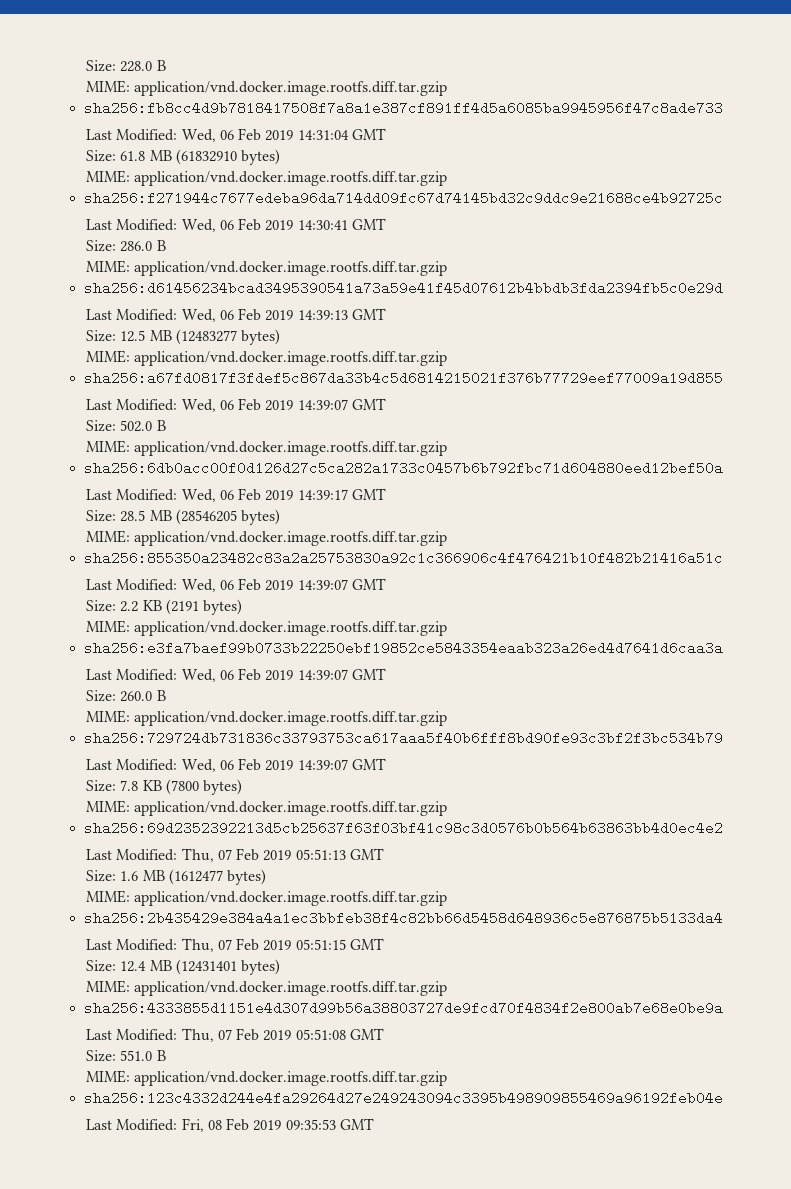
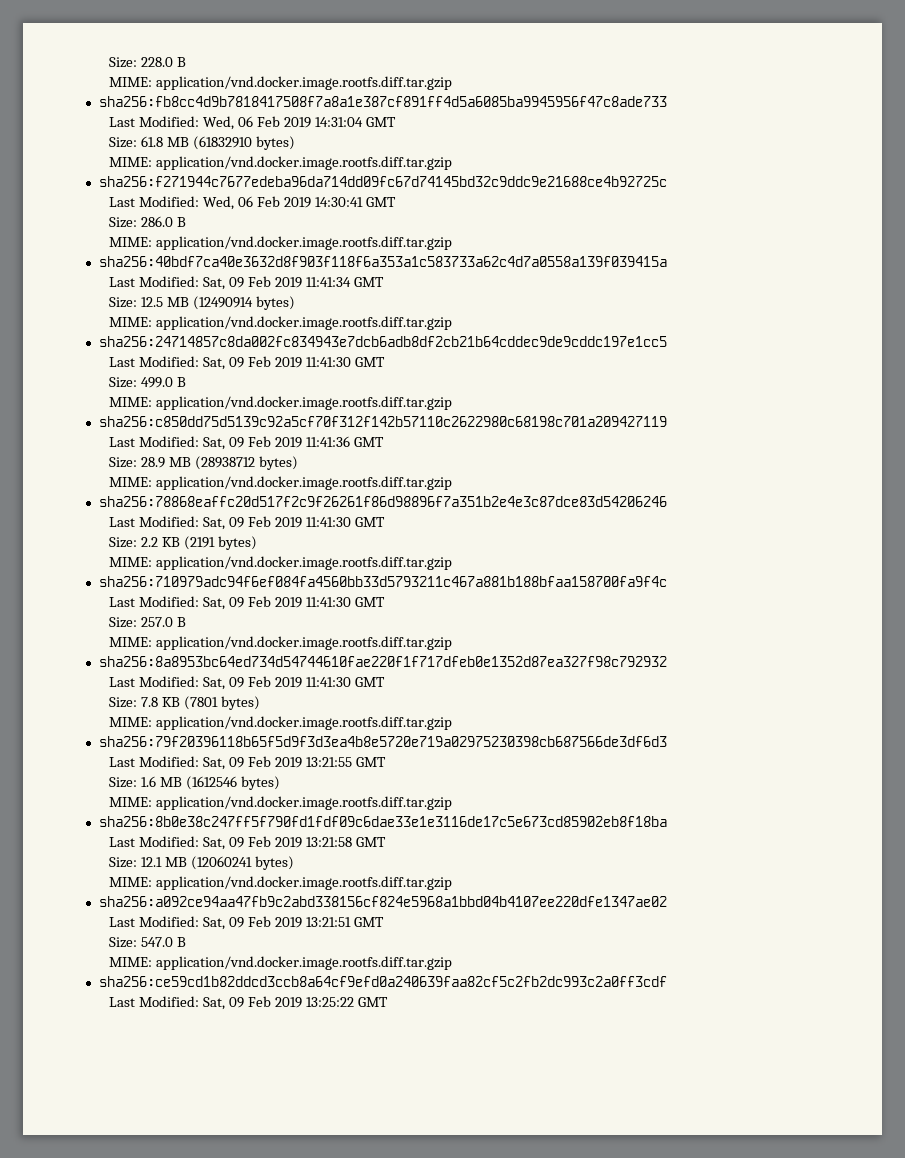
[84,281,724,295] [85,308,348,322] sha256:d61456234bcad3495390541a73a59e41f45d07612b4bbdb3fda2394fb5c0e29d // Last Modified: Wed, 06 Feb 2019 14:39:13 -> [99,256,668,267] [109,276,351,290] sha256:40bdf7ca40e3632d8f903f118f6a353a1c583733a62c4d7a0558a139f039415a // Last Modified: Sat, 09 Feb 2019 11:41:34
[175,329,281,345] [85,350,448,366] [84,371,724,385] [85,398,387,412] [85,420,166,432] [85,440,448,456] [84,461,724,475] [85,488,387,502] [85,509,281,525] [85,530,448,546] [84,551,724,565] [85,578,348,592] (12483277 bytes) // MIME: application/vnd.docker.image.rootfs.diff.tar.gzip // sha256:a67fd0817f3fdef5c867da33b4c5d6814215021f376b77729eef77009a19d855 // Last Modified: Wed, 06 Feb 2019 14:39:07 GMT // Size: 502.0 B // MIME: application/vnd.docker.image.rootfs.diff.tar.gzip // sha256:6db0acc00f0d126d27c5ca282a1733c0457b6b792fbc71d604880eed12bef50a // Last Modified: Wed, 06 Feb 2019 14:39:17 GMT // Size: 28.5 MB (28546205 bytes) // MIME: application/vnd.docker.image.rootfs.diff.tar.gzip // sha256:855350a23482c83a2a25753830a92c1c366906c4f476421b10f482b21416a51c // Last Modified: Wed, 06 Feb 2019 14:39:07 -> [193,296,296,310] [109,316,453,330] [99,336,668,347] [109,356,385,370] [109,377,187,388] [109,396,453,410] [99,416,668,427] [109,436,384,450] [109,456,299,470] [109,476,453,490] [99,496,668,507] [109,516,351,530] (12490914 bytes) // MIME: application/vnd.docker.image.rootfs.diff.tar.gzip // sha256:24714857c8da002fc834943e7dcb6adb8df2cb21b64cddec9de9cddc197e1cc5 // Last Modified: Sat, 09 Feb 2019 11:41:30 GMT // Size: 499.0 B // MIME: application/vnd.docker.image.rootfs.diff.tar.gzip // sha256:c850dd75d5139c92a5cf70f312f142b57110c2622980c68198c701a209427119 // Last Modified: Sat, 09 Feb 2019 11:41:36 GMT // Size: 28.9 MB (28938712 bytes) // MIME: application/vnd.docker.image.rootfs.diff.tar.gzip // sha256:78868eaffc20d517f2c9f26261f86d98896f7a351b2e4e3c87dce83d54206246 // Last Modified: Sat, 09 Feb 2019 11:41:30
[84,641,724,655] [85,668,387,682] [85,690,166,702] [85,710,448,726] [84,731,724,745] [85,758,348,772] sha256:e3fa7baef99b0733b22250ebf19852ce5843354eaab323a26ed4d7641d6caa3a // Last Modified: Wed, 06 Feb 2019 14:39:07 GMT // Size: 260.0 B // MIME: application/vnd.docker.image.rootfs.diff.tar.gzip // sha256:729724db731836c33793753ca617aaa5f40b6fff8bd90fe93c3bf2f3bc534b79 // Last Modified: Wed, 06 Feb 2019 14:39:07 -> [99,576,668,587] [109,596,385,610] [109,617,187,628] [109,636,453,650] [99,656,668,667] [109,676,351,690] sha256:710979adc94f6ef084fa4560bb33d5793211c467a881b188bfaa158700fa9f4c // Last Modified: Sat, 09 Feb 2019 11:41:30 GMT // Size: 257.0 B // MIME: application/vnd.docker.image.rootfs.diff.tar.gzip // sha256:8a8953bc64ed734d54744610fae220f1f717dfeb0e1352d87ea327f98c792932 // Last Modified: Sat, 09 Feb 2019 11:41:30
[165,779,243,795] [85,800,448,816] [84,821,724,835] [85,848,346,862] (7800 bytes) // MIME: application/vnd.docker.image.rootfs.diff.tar.gzip // sha256:69d2352392213d5cb25637f63f03bf41c98c3d0576b0b564b63863bb4d0ec4e2 // Last Modified: Thu, 07 Feb 2019 05:51:13 -> [184,696,261,710] [109,716,453,730] [99,736,668,747] [109,756,352,770] (7801 bytes) // MIME: application/vnd.docker.image.rootfs.diff.tar.gzip // sha256:79f20396118b65f5d9f3d3ea4b8e5720e719a02975230398cb687566de3df6d3 // Last Modified: Sat, 09 Feb 2019 13:21:55
[168,869,267,885] [85,890,448,906] [84,911,724,925] [85,938,385,952] [85,959,281,975] [85,980,448,996] [84,1001,724,1015] [85,1028,385,1042] [85,1050,166,1062] [85,1070,448,1086] [84,1091,724,1105] [85,1118,336,1132] (1612477 bytes) // MIME: application/vnd.docker.image.rootfs.diff.tar.gzip // sha256:2b435429e384a4a1ec3bbfeb38f4c82bb66d5458d648936c5e876875b5133da4 // Last Modified: Thu, 07 Feb 2019 05:51:15 GMT // Size: 12.4 MB (12431401 bytes) // MIME: application/vnd.docker.image.rootfs.diff.tar.gzip // sha256:4333855d1151e4d307d99b56a38803727de9fcd70f4834f2e800ab7e68e0be9a // Last Modified: Thu, 07 Feb 2019 05:51:08 GMT // Size: 551.0 B // MIME: application/vnd.docker.image.rootfs.diff.tar.gzip // sha256:123c4332d244e4fa29264d27e249243094c3395b498909855469a96192feb04e // Last Modified: Fri, 08 Feb 2019 09:35:53 -> [186,776,281,790] [109,796,453,810] [99,816,668,827] [109,836,386,850] [109,856,295,870] [109,876,453,890] [99,896,668,907] [109,916,384,930] [109,937,187,948] [109,956,453,970] [99,976,668,987] [109,996,354,1010] (1612546 bytes) // MIME: application/vnd.docker.image.rootfs.diff.tar.gzip // sha256:8b0e38c247ff5f790fd1fdf09c6dae33e1e3116de17c5e673cd85902eb8f18ba // Last Modified: Sat, 09 Feb 2019 13:21:58 GMT // Size: 12.1 MB (12060241 bytes) // MIME: application/vnd.docker.image.rootfs.diff.tar.gzip // sha256:a092ce94aa47fb9c2abd338156cf824e5968a1bbd04b4107ee220dfe1347ae02 // Last Modified: Sat, 09 Feb 2019 13:21:51 GMT // Size: 547.0 B // MIME: application/vnd.docker.image.rootfs.diff.tar.gzip // sha256:ce59cd1b82ddcd3ccb8a64cf9efd0a240639faa82cf5c2fb2dc993c2a0ff3cdf // Last Modified: Sat, 09 Feb 2019 13:25:22

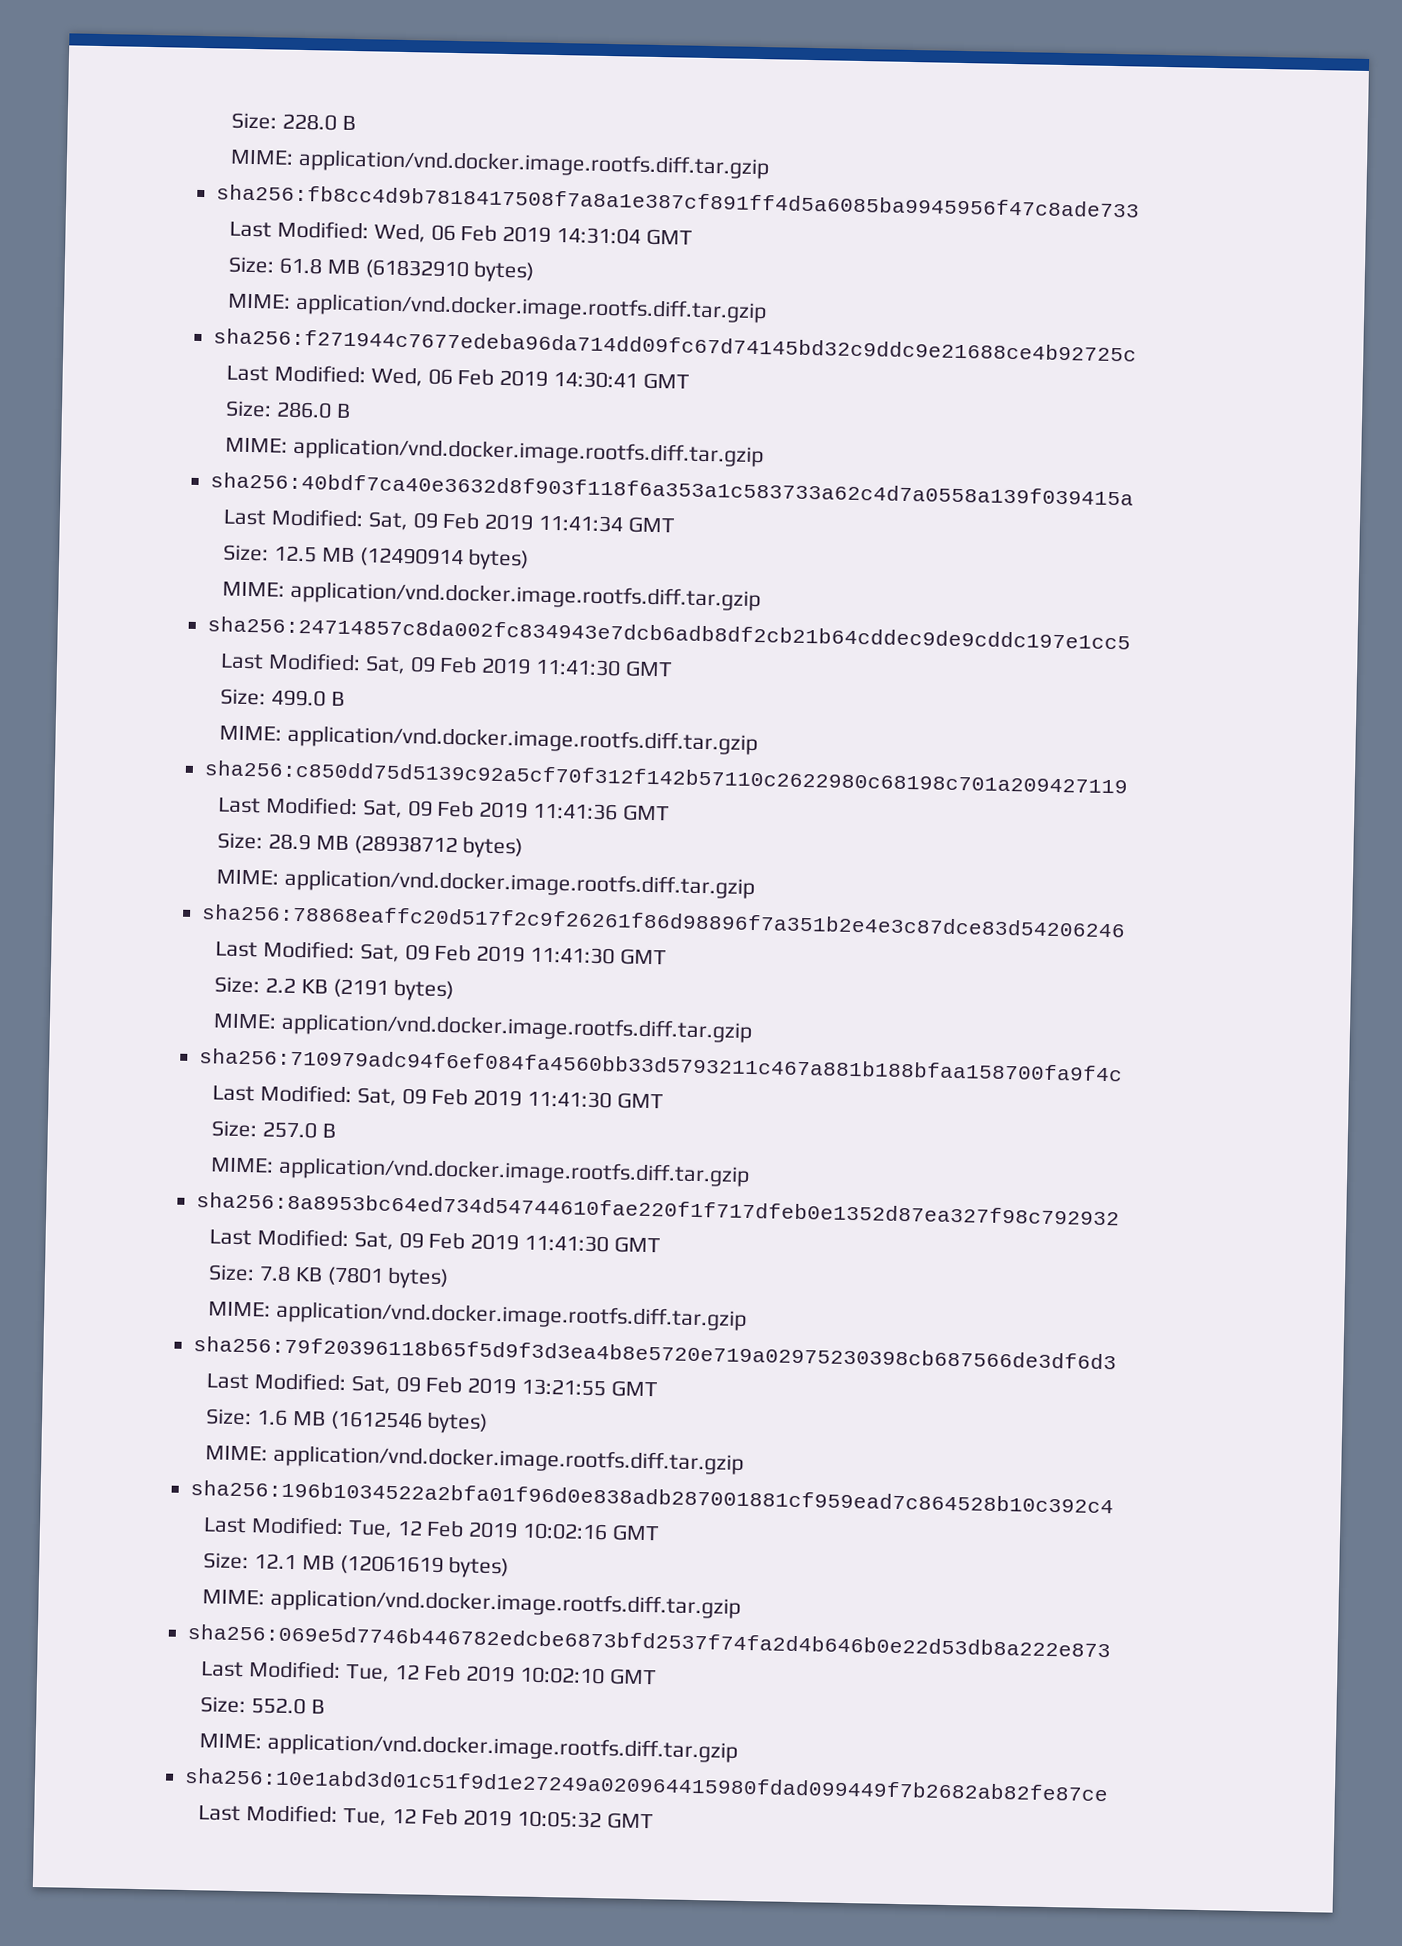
[99,816,668,827] [109,836,352,850] sha256:8b0e38c247ff5f790fd1fdf09c6dae33e1e3116de17c5e673cd85902eb8f18ba // Last Modified: Sat, 09 Feb 2019 13:21:58 -> [190,1480,1115,1514] [203,1516,608,1541] sha256:196b1034522a2bfa01f96d0e838adb287001881cf959ead7c864528b10c392c4 // Last Modified: Tue, 12 Feb 2019 10:02:16
[191,856,295,870] [109,876,453,890] [99,896,668,907] [109,916,384,930] [109,937,187,948] [109,956,453,970] [99,976,668,987] [109,996,354,1010] (12060241 bytes) // MIME: application/vnd.docker.image.rootfs.diff.tar.gzip // sha256:a092ce94aa47fb9c2abd338156cf824e5968a1bbd04b4107ee220dfe1347ae02 // Last Modified: Sat, 09 Feb 2019 13:21:51 GMT // Size: 547.0 B // MIME: application/vnd.docker.image.rootfs.diff.tar.gzip // sha256:ce59cd1b82ddcd3ccb8a64cf9efd0a240639faa82cf5c2fb2dc993c2a0ff3cdf // Last Modified: Sat, 09 Feb 2019 13:25:22 -> [339,1554,510,1579] [202,1588,741,1619] [187,1624,1112,1658] [201,1660,657,1686] [200,1696,325,1715] [199,1732,738,1763] [184,1767,1110,1802] [198,1804,602,1829] (12061619 bytes) // MIME: application/vnd.docker.image.rootfs.diff.tar.gzip // sha256:069e5d7746b446782edcbe6873bfd2537f74fa2d4b646b0e22d53db8a222e873 // Last Modified: Tue, 12 Feb 2019 10:02:10 GMT // Size: 552.0 B // MIME: application/vnd.docker.image.rootfs.diff.tar.gzip // sha256:10e1abd3d01c51f9d1e27249a020964415980fdad099449f7b2682ab82fe87ce // Last Modified: Tue, 12 Feb 2019 10:05:32

